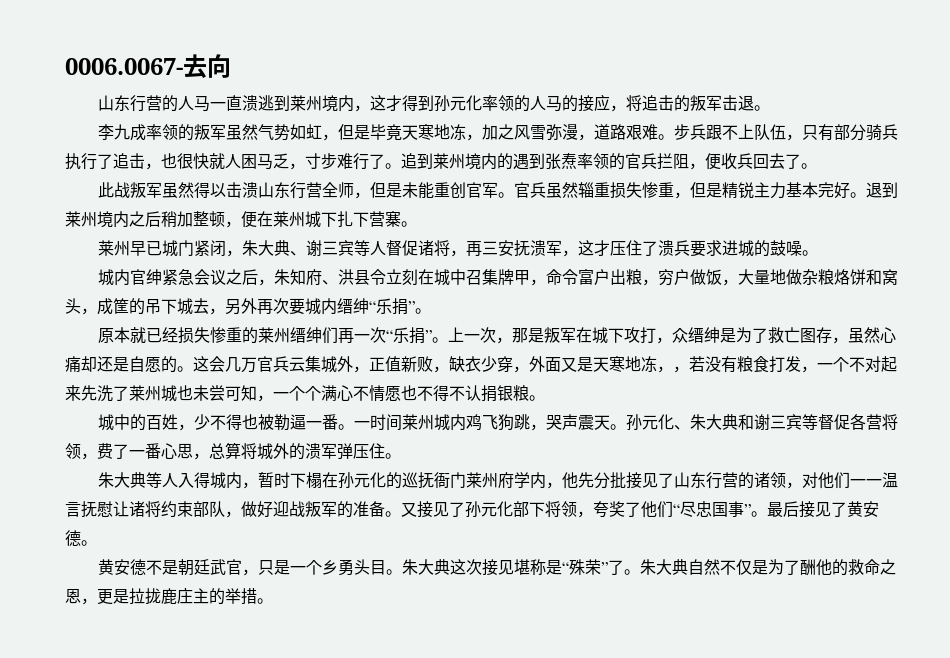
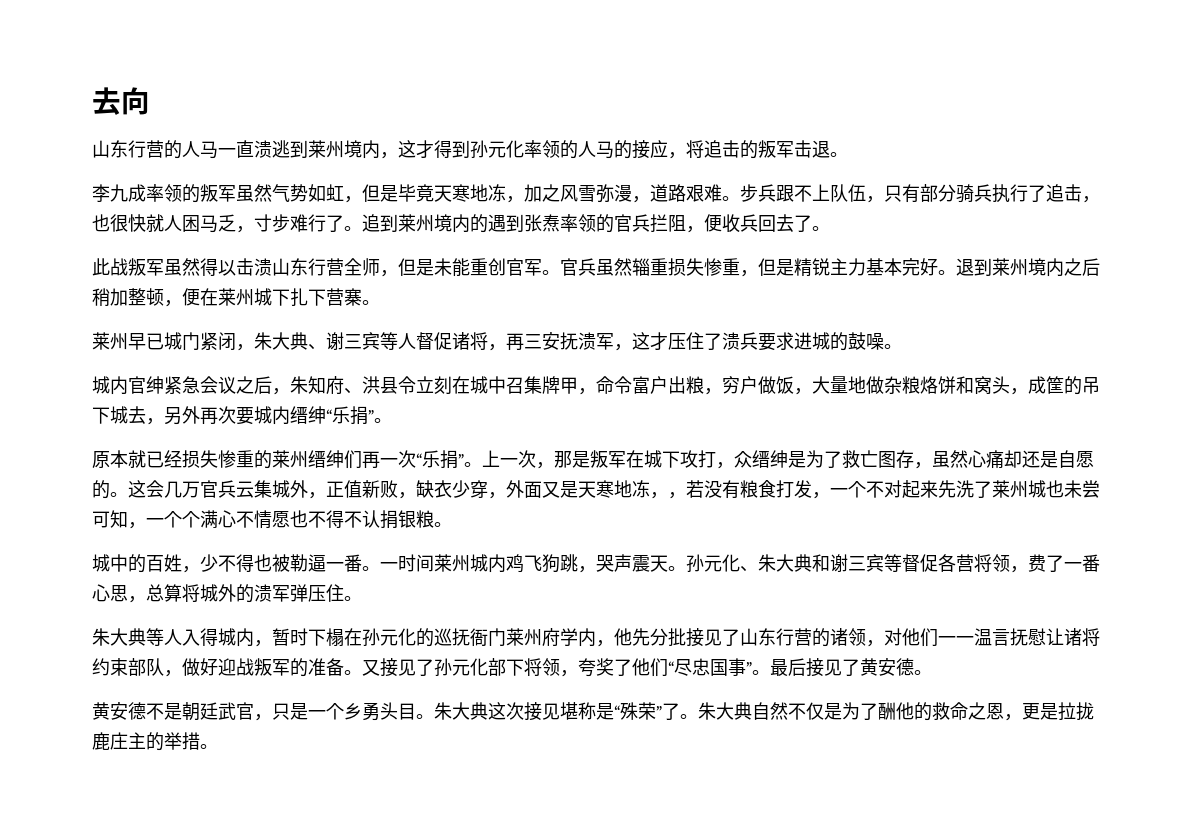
[65,58,183,75] 0006.0067- -> (92, 101) none

